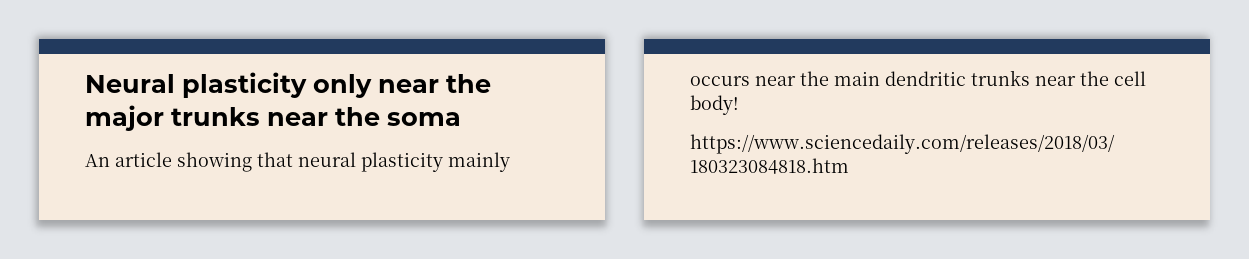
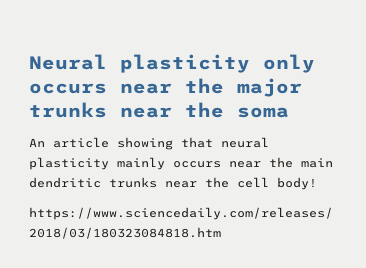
(372, 86) none -> [29,83,107,94] occurs

